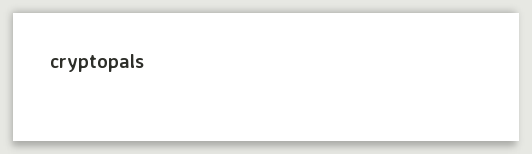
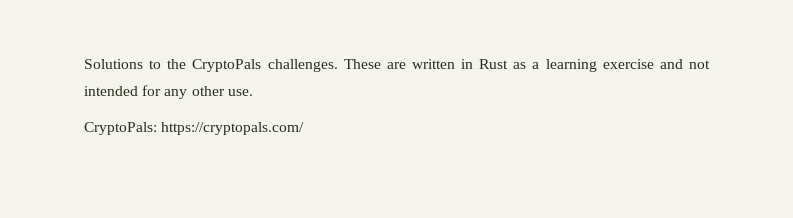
[50,54,144,72] cryptopals -> [84,59,710,72] [84,85,253,99] [84,122,305,135] Solutions to the CryptoPals challenges. These are written in Rust as a learning exercise and not intended for any other use. // CryptoPals: https://cryptopals.com/

